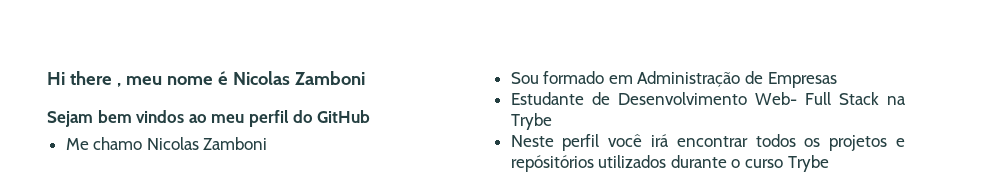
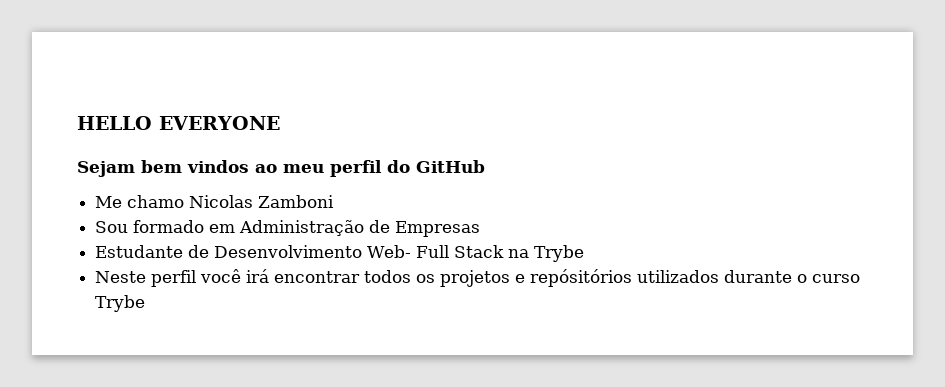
[47,71,365,87] Hi there , meu nome é Nicolas Zamboni -> [77,116,280,130] HELLO EVERYONE

